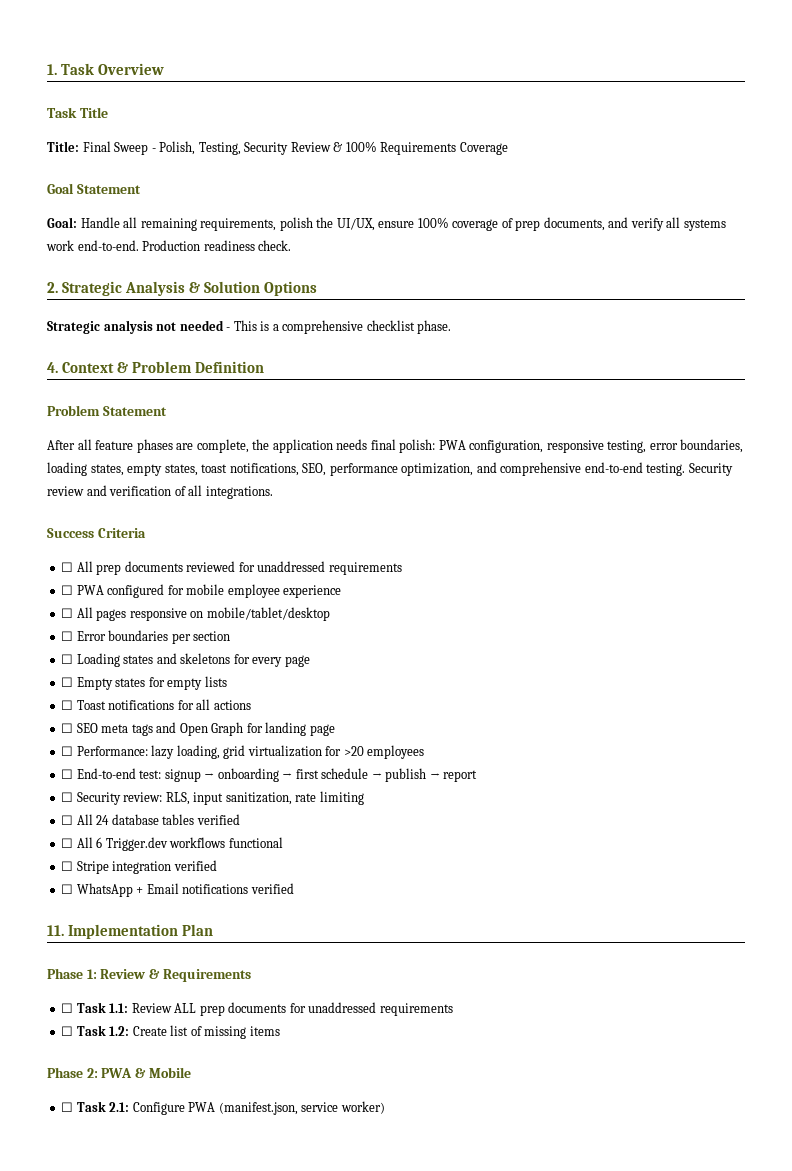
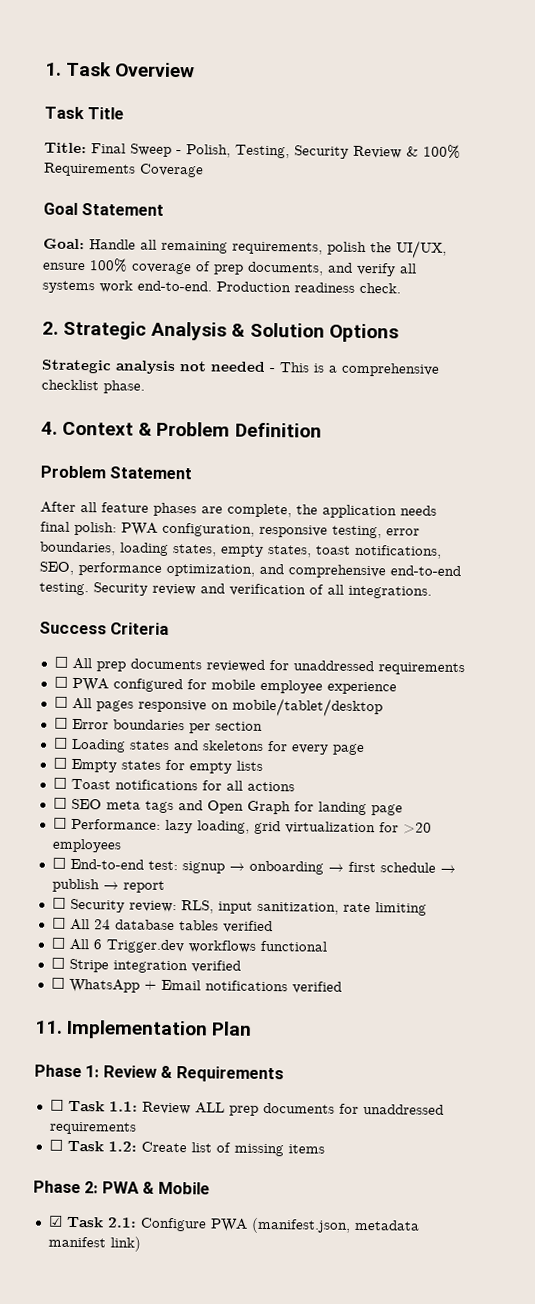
[61,1102,74,1112] ☐ -> [47,1215,63,1227] ☑
[301,1101,385,1114] service worker) -> [353,1219,420,1231] [47,1236,141,1252] metadata manifest link)

